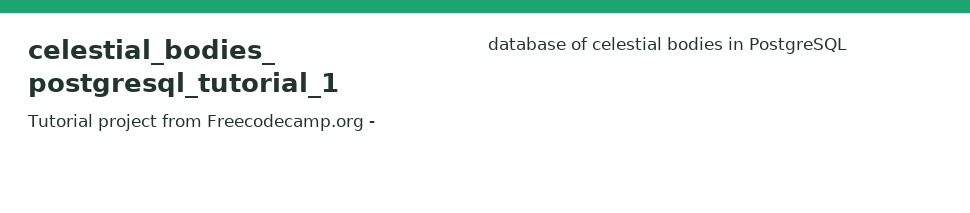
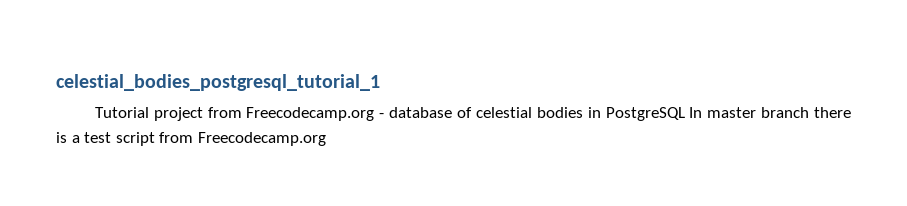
(847, 46) none -> [689,107,852,118] [56,132,326,146] In master branch there is a test script from Freecodecamp.org

